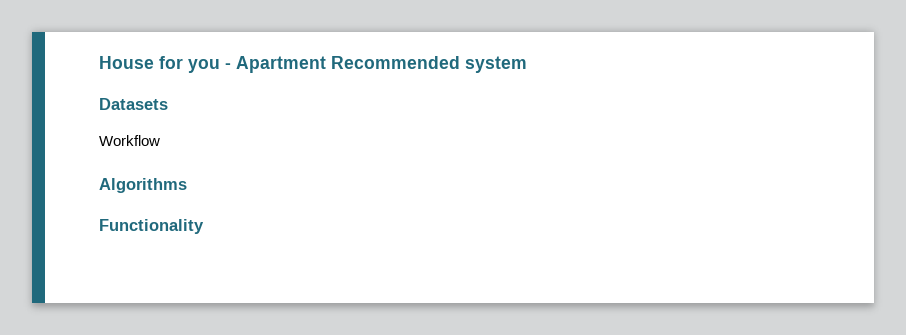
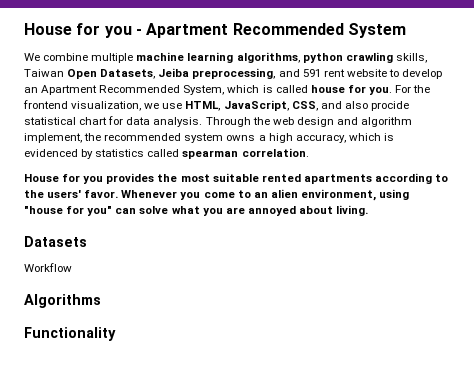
[465,56,527,73] system -> [347,23,406,38] [24,52,427,63] [24,68,443,79] [24,85,431,95] [23,100,409,111] [24,116,413,127] [24,133,394,143] [24,148,309,159] [24,173,449,184] [24,189,410,201] [24,205,369,216] System // We combine multiple machine learning algorithms, python crawling skills, Taiwan Open Datasets, Jeiba preprocessing, and 591 rent website to develop an Apartment Recommended System, which is called house for you. For the frontend visualization, we use HTML, JavaScript, CSS, and also procide statistical chart for data analysis. Through the web design and algorithm implement, the recommended system owns a high accuracy, which is evidenced by statistics called spearman correlation. // House for you provides the most suitable rented apartments according to the users' favor. Whenever you come to an alien environment, using "house for you" can solve what you are annoyed about living.

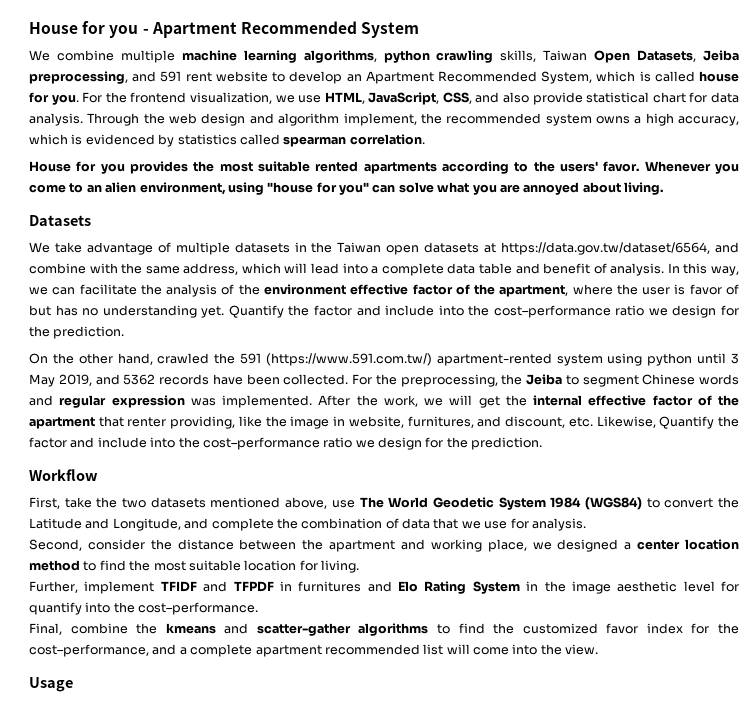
[370,101,409,111] procide -> [532,92,583,105] provide
[24,263,72,272] [24,294,101,308] [24,327,116,341] Workflow // Algorithms // Functionality -> [29,242,739,255] [29,263,739,276] [29,284,740,297] [29,305,739,318] [29,326,125,339] [29,353,739,366] [29,374,739,387] [29,395,739,408] [29,416,740,429] [29,437,543,450] [29,469,98,481] [29,497,739,510] [29,518,586,531] [29,539,739,552] [29,560,359,573] [29,581,739,594] [29,602,259,615] [29,623,739,636] [29,644,599,657] [29,677,73,692] We take advantage of multiple datasets in the Taiwan open datasets at https://data.gov.tw/dataset/6564, and combine with the same address, which will lead into a complete data table and benefit of analysis. In this way, we can facilitate the analysis of the environment effective factor of the apartment, where the user is favor of but has no understanding yet. Quantify the factor and include into the cost–performance ratio we design for the prediction. // On the other hand, crawled the 591 (https://www.591.com.tw/) apartment-rented system using python until 3 May 2019, and 5362 records have been collected. For the preprocessing, the Jeiba to segment Chinese words and regular expression was implemented. After the work, we will get the internal effective factor of the apartment that renter providing, like the image in website, furnitures, and discount, etc. Likewise, Quantify the factor and include into the cost–performance ratio we design for the prediction. // Workflow // First, take the two datasets mentioned above, use The World Geodetic System 1984 (WGS84) to convert the Latitude and Longitude, and complete the combination of data that we use for analysis. // Second, consider the distance between the apartment and working place, we designed a center location method to find the most suitable location for living. // Further, implement TFIDF and TFPDF in furnitures and Elo Rating System in the image aesthetic level for quantify into the cost–performance. // Final, combine the kmeans and scatter-gather algorithms to find the customized favor index for the cost–performance, and a complete apartment recommended list will come into the view. // Usage

